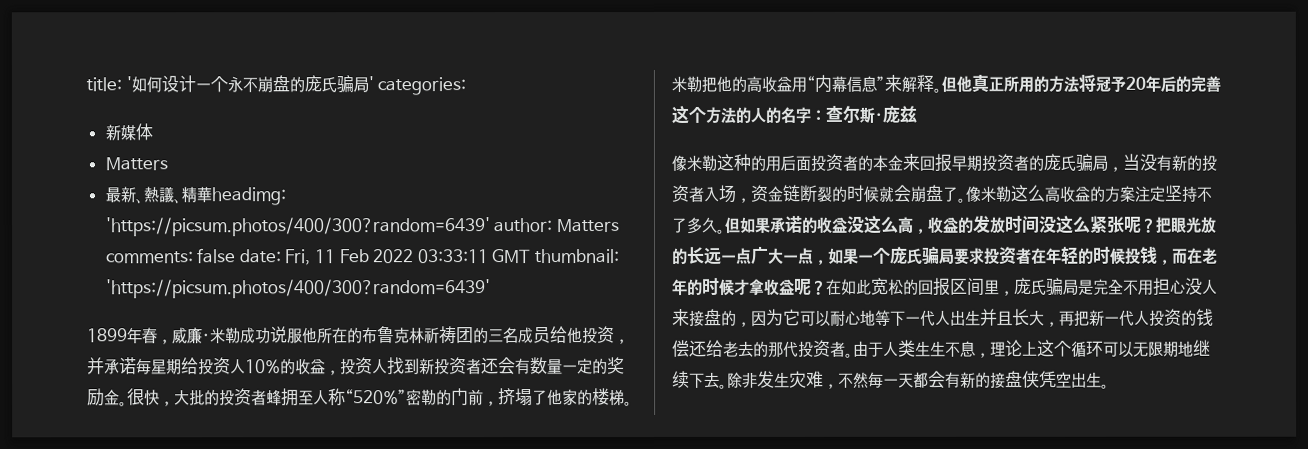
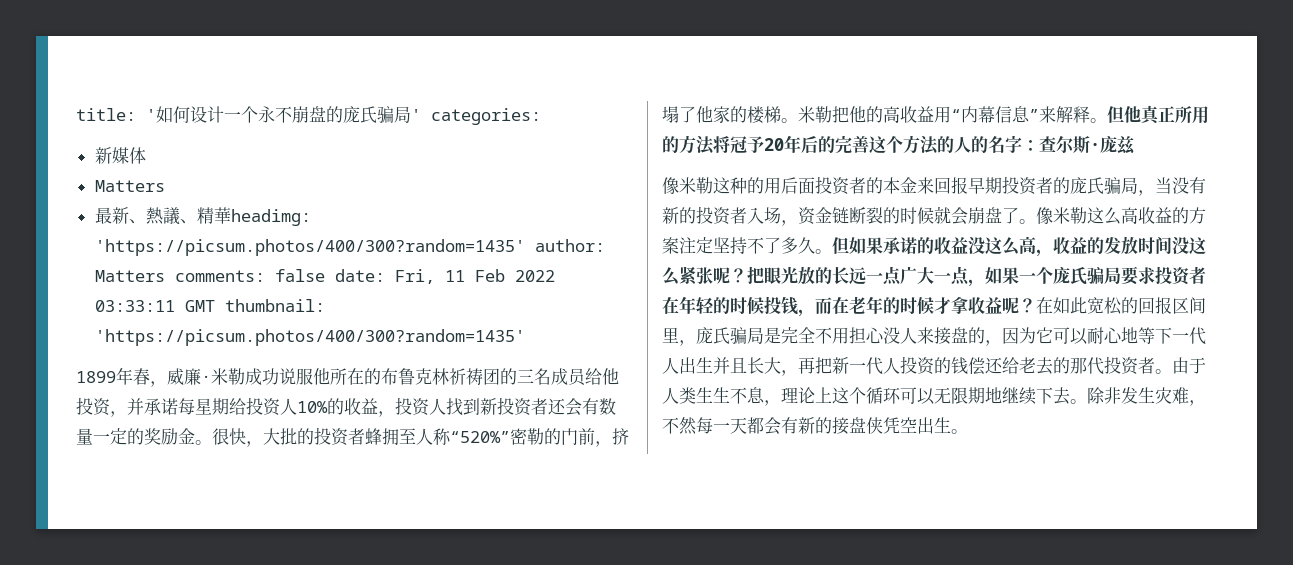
[104,217,491,237] 'https://picsum.photos/400/300?random=6439' -> [94,239,525,256] 'https://picsum.photos/400/300?random=1435'
[105,279,491,299] 'https://picsum.photos/400/300?random=6439' -> [94,329,525,346] 'https://picsum.photos/400/300?random=1435'

